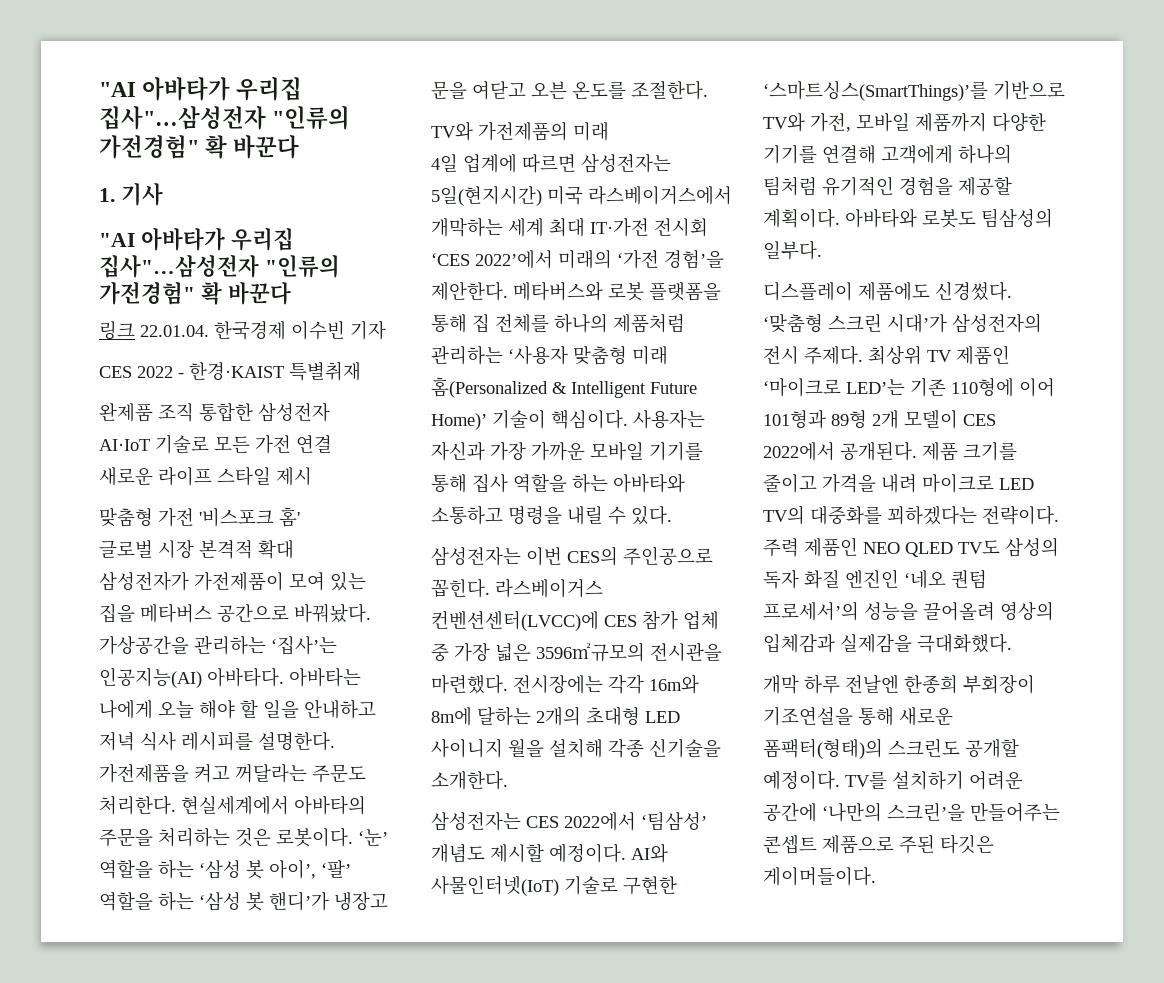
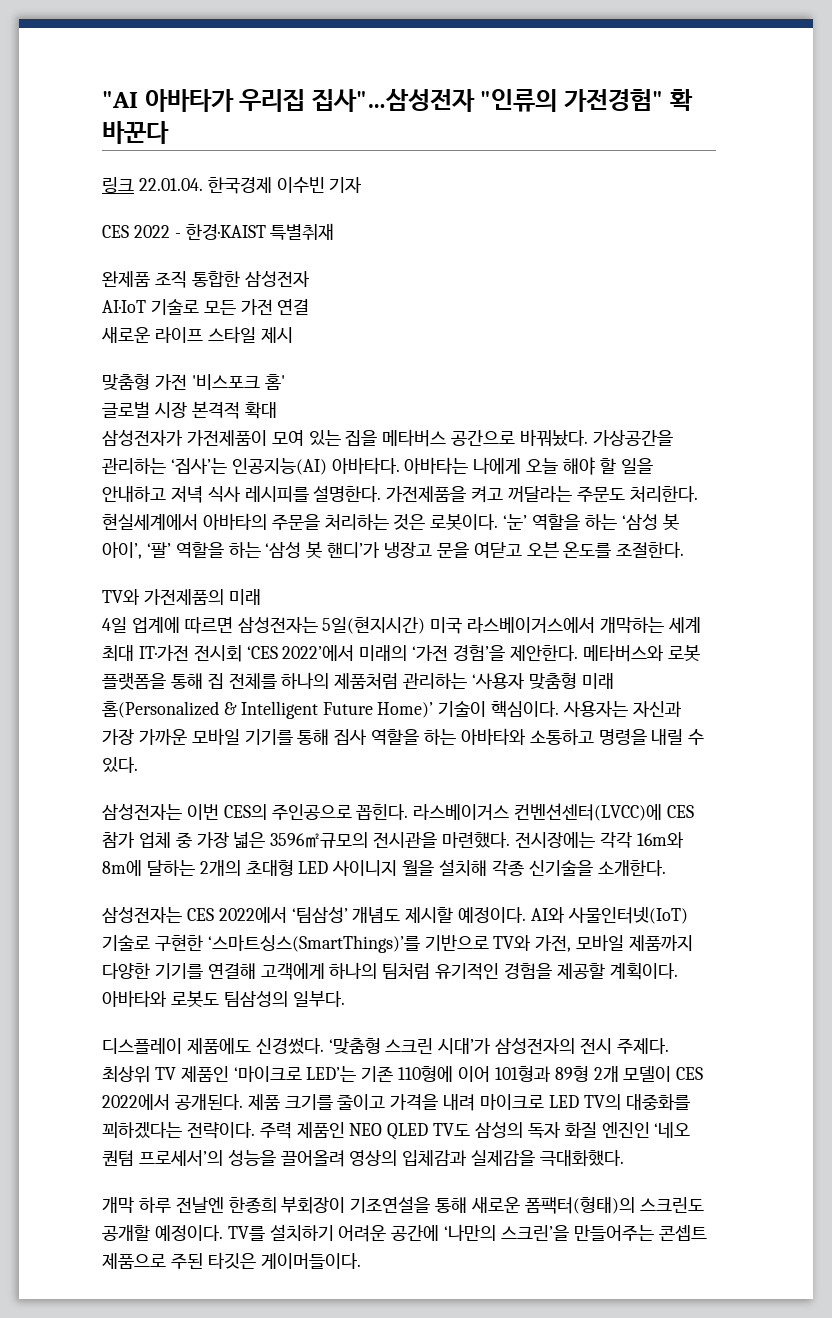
[99,77,303,101] [99,106,351,130] [99,135,300,159] [99,182,163,206] [99,227,294,251] [99,254,340,278] [99,281,291,305] "AI 아바타가 우리집 집사"…삼성전자 "인류의 가전경험" 확 바꾼다 // 1. 기사 // "AI 아바타가 우리집 집사"…삼성전자 "인류의 가전경험" 확 바꾼다 -> [102,88,693,112] [102,121,169,144] "AI 아바타가 우리집 집사"…삼성전자 "인류의 가전경험" 확 바꾼다

